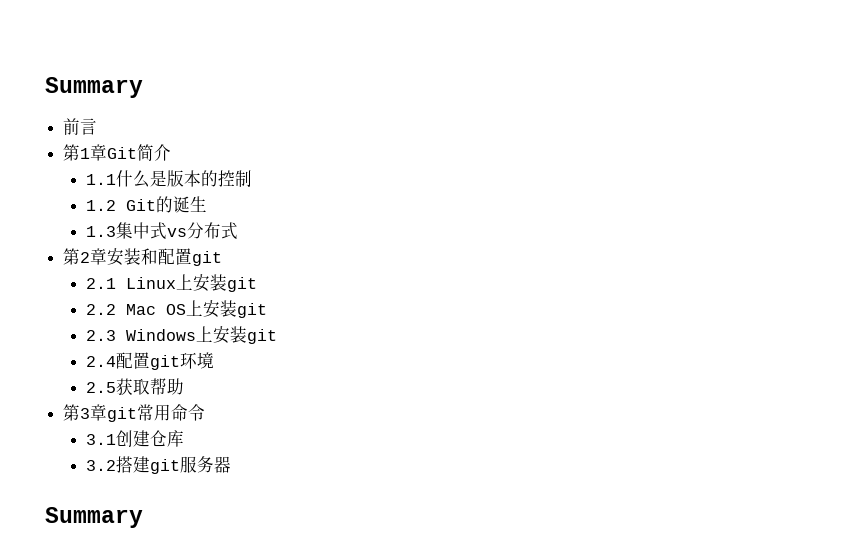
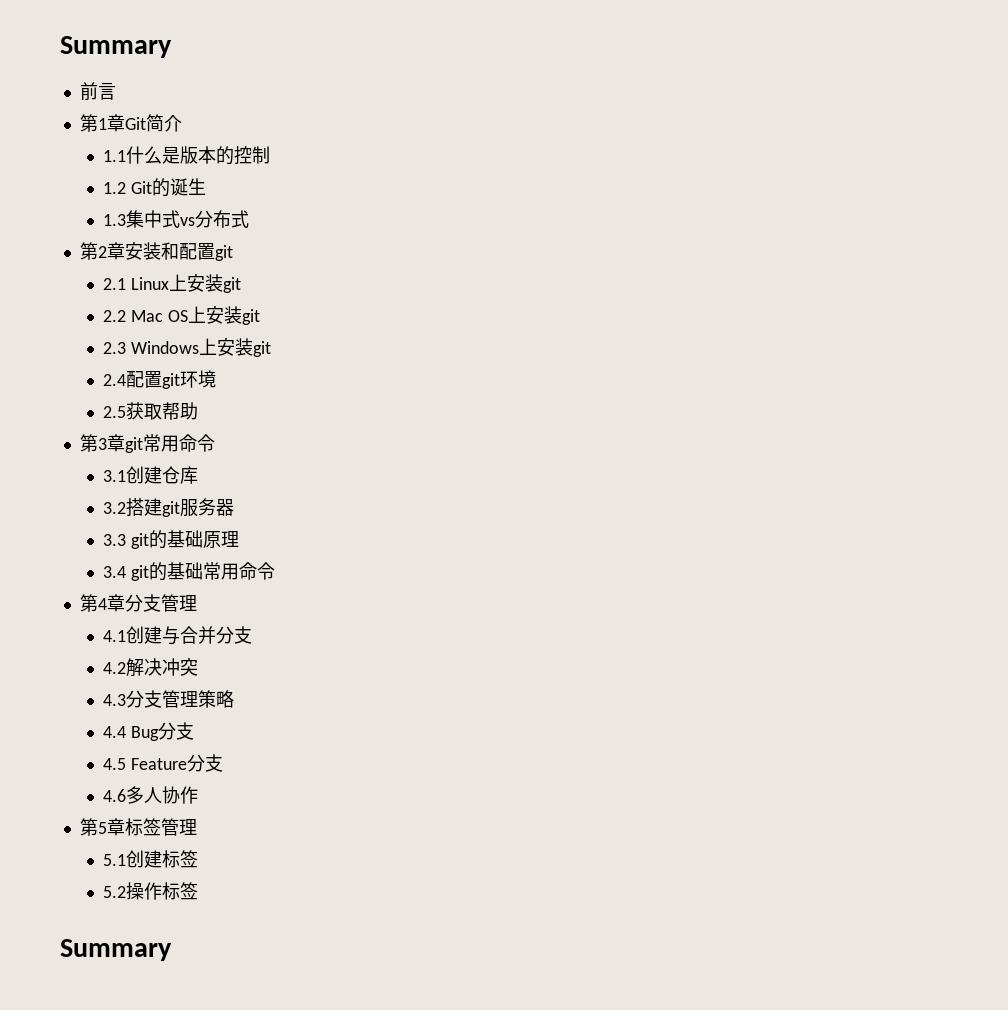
(231, 464) none -> [103,530,240,549] [103,562,276,581] [79,594,197,612] [103,626,253,645] [103,658,199,677] [103,690,235,708] [103,722,195,741] [103,754,224,772] [103,786,199,804] [79,818,197,836] [103,850,199,868] [103,882,199,900] // 3.3 git的基础原理 // 3.4 git的基础常用命令 // 第4章分支管理 // 4.1创建与合并分支 // 4.2解决冲突 // 4.3分支管理策略 // 4.4 Bug分支 // 4.5 Feature分支 // 4.6多人协作 // 第5章标签管理 // 5.1创建标签 // 5.2操作标签

